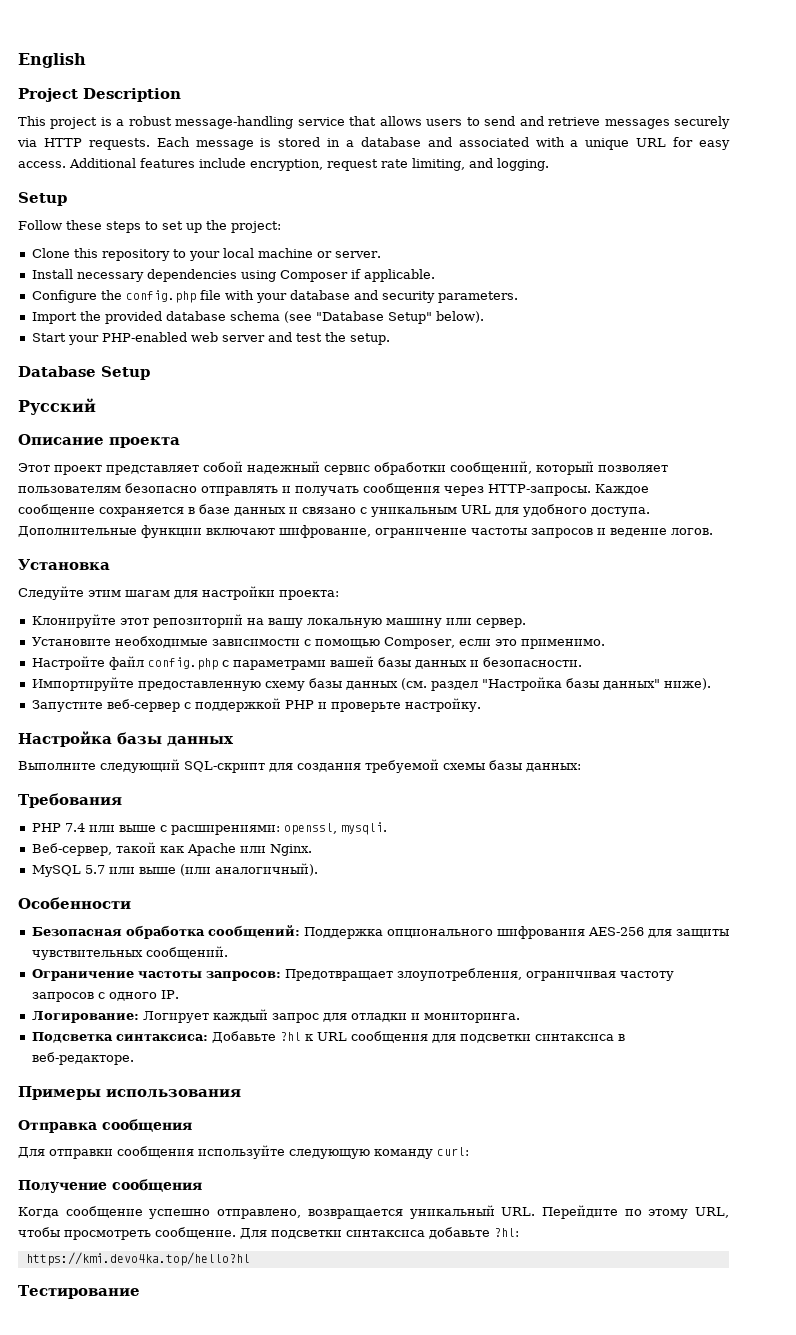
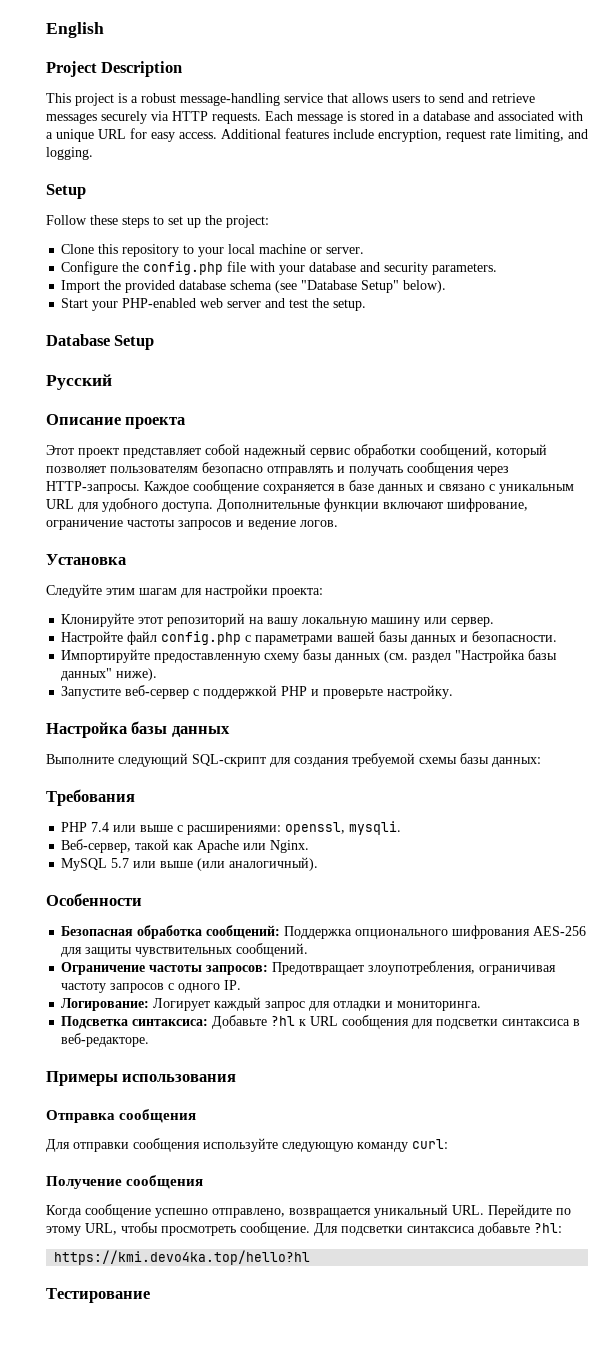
[31,269,435,282] // Install necessary dependencies using Composer if applicable. -> (365, 250) none
[31,636,605,649] // Установите необходимые зависимости с помощью Composer, если это применимо. -> (495, 622) none

